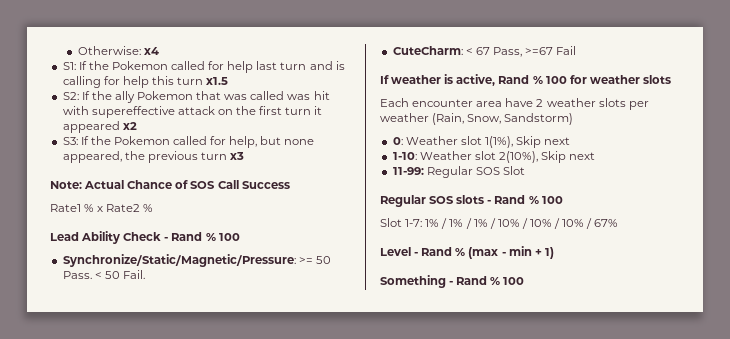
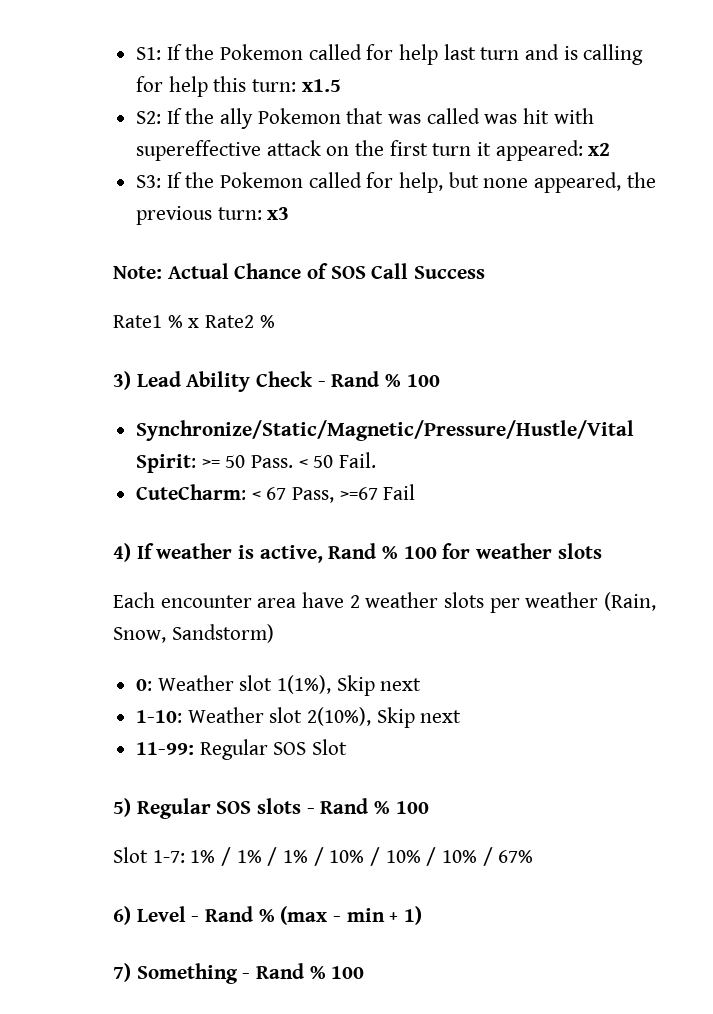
[77,46,159,55] Otherwise: x4 // -> (136, 53) none
[177,77,204,85] turn -> [252,79,297,92] turn:
[62,121,120,133] appeared -> [495,140,583,161] appeared:
[200,152,227,160] turn -> [217,207,262,220] turn:
(154, 208) none -> [113,371,131,390] 3)
[62,254,296,267] Synchronize/Static/Magnetic/Pressure: -> [136,420,635,441] [136,454,197,473] Synchronize/Static/Magnetic/Pressure/Hustle/Vital Spirit:
(577, 50) none -> [113,543,131,562] 4)
(525, 170) none -> [113,798,131,817] 5)
(619, 223) none -> [113,906,131,925] 6)
(554, 253) none -> [113,963,131,982] 7)

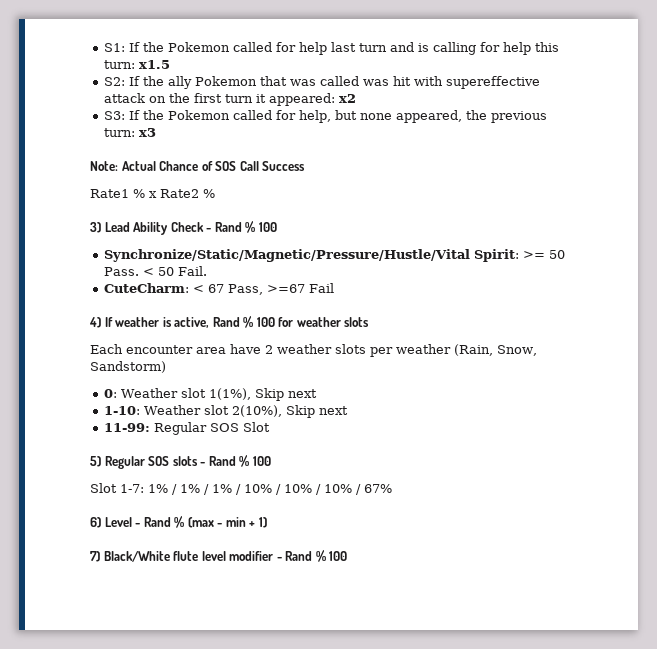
[136,963,238,984] Something -> [103,551,274,562] Black/White flute level modifier

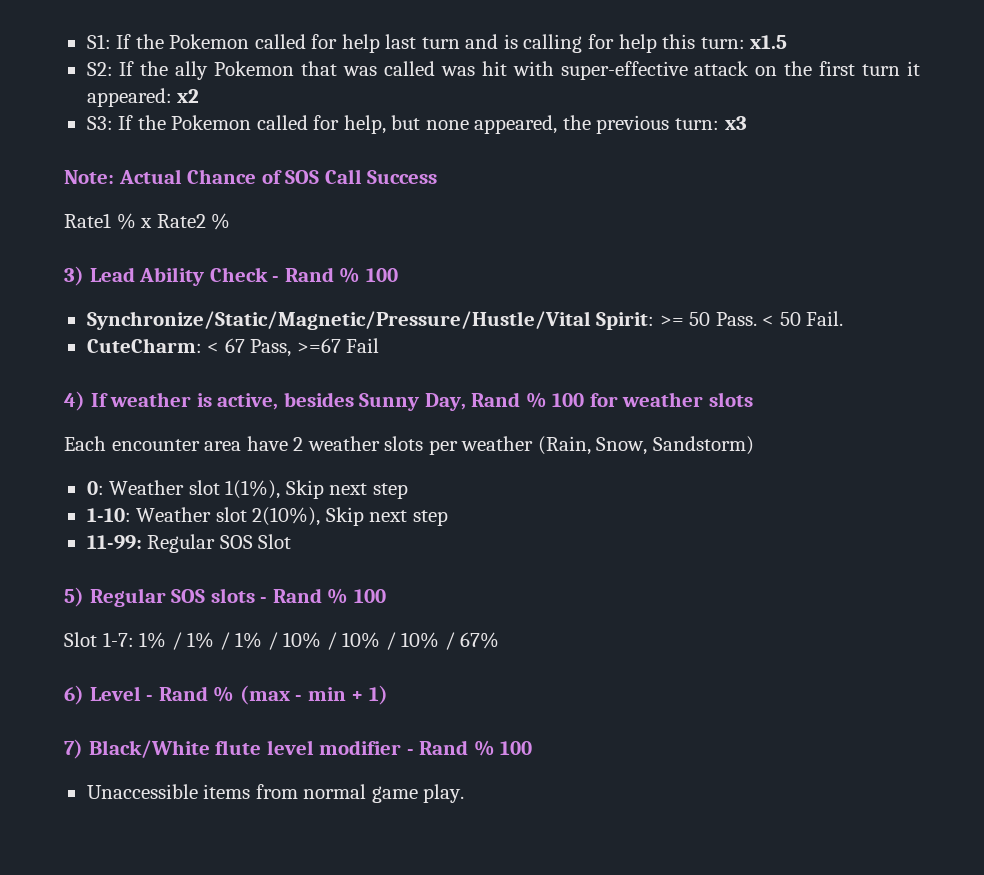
[446,76,541,89] supereffective -> [560,61,688,80] super-effective
(210, 322) none -> [283,392,466,411] besides Sunny Day,
(318, 393) none -> [372,483,408,499] step
(349, 410) none -> [412,510,448,526] step
(348, 556) none -> [86,784,465,803] // Unaccessible items from normal game play.

